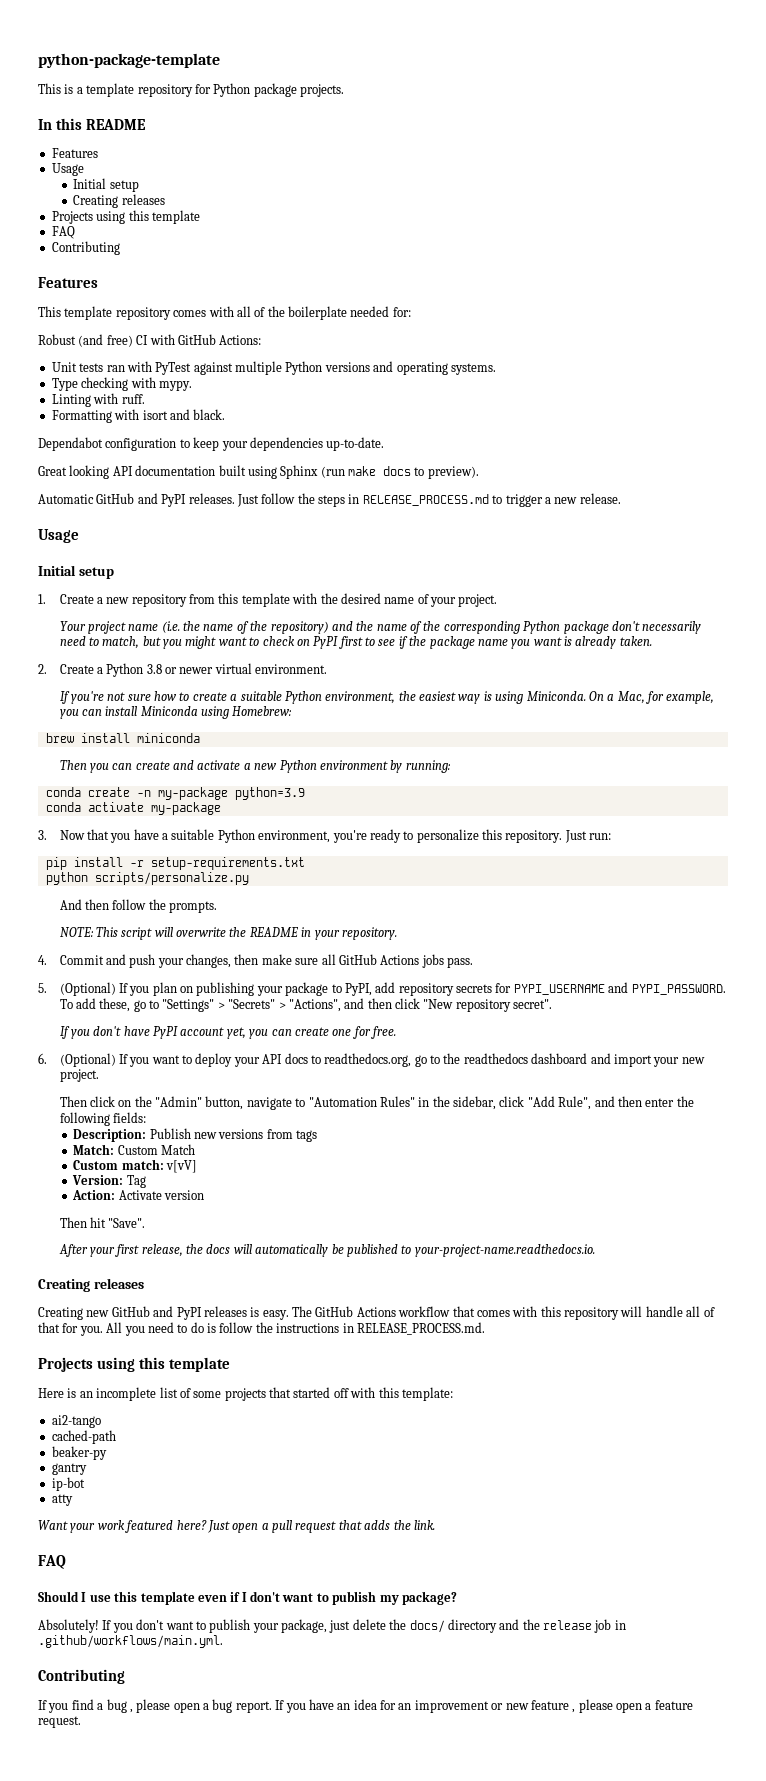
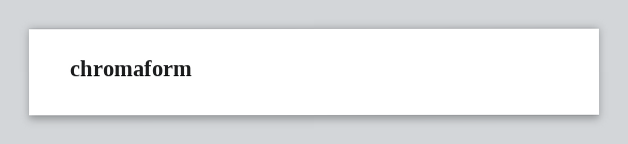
[38,53,220,68] [38,83,344,97] [38,118,146,130] [51,148,98,158] [51,163,84,176] [73,178,139,192] [73,194,165,208] [51,210,200,224] [51,226,75,239] [51,241,120,255] [38,277,98,288] [38,306,411,320] [38,334,262,347] [51,361,496,375] [51,377,192,391] [51,393,145,407] [51,409,226,423] [38,437,385,451] [38,465,479,479] [38,493,621,507] [38,529,79,543] [38,565,114,579] [38,593,498,607] [59,621,702,634] [59,636,652,649] [38,663,328,677] [59,691,715,704] [59,706,293,719] [45,733,200,743] [59,760,451,773] [45,787,305,800] [45,802,221,815] [38,829,612,843] [45,857,305,870] [45,872,249,885] [59,899,218,913] [59,927,397,940] [38,954,474,968] [38,982,726,996] [59,998,553,1012] [59,1026,397,1039] [38,1053,705,1067] [59,1069,99,1082] [59,1096,694,1110] [59,1112,146,1126] [73,1128,318,1142] [73,1144,196,1155] [73,1159,198,1173] [72,1175,146,1188] [72,1190,205,1200] [59,1217,146,1228] [58,1244,595,1257] [38,1278,144,1292] [38,1306,715,1320] [38,1322,485,1336] [38,1357,230,1372] [38,1387,453,1401] [51,1415,101,1428] [51,1430,116,1444] [51,1446,107,1460] [51,1463,87,1475] [51,1477,85,1491] [51,1494,73,1506] [38,1520,435,1533] [38,1555,66,1569] [38,1591,457,1605] [38,1619,626,1633] [38,1635,223,1648] [38,1669,125,1684] [38,1699,693,1713] [38,1716,81,1728] python-package-template // This is a template repository for Python package projects. // In this README // Features // Usage // Initial setup // Creating releases // Projects using this template // FAQ // Contributing // Features // This template repository comes with all of the boilerplate needed for: // Robust (and free) CI with GitHub Actions: // Unit tests ran with PyTest against multiple Python versions and operating systems. // Type checking with mypy. // Linting with ruff. // Formatting with isort and black. // Dependabot configuration to keep your dependencies up-to-date. // Great looking API documentation built using Sphinx (run make docs to preview). // Automatic GitHub and PyPI releases. Just follow the steps in RELEASE_PROCESS.md to trigger a new release. // Usage // Initial setup // 1. Create a new repository from this template with the desired name of your project. // Your project name (i.e. the name of the repository) and the name of the corresponding Python package don't necessarily need to match, but you might want to check on PyPI first to see if the package name you want is already taken. // 2. Create a Python 3.8 or newer virtual environment. // If you're not sure how to create a suitable Python environment, the easiest way is using Miniconda. On a Mac, for example, you can install Miniconda using Homebrew: // brew install miniconda // Then you can create and activate a new Python environment by running: // conda create -n my-package python=3.9 // conda activate my-package // 3. Now that you have a suitable Python environment, you're ready to personalize this repository. Just run: // pip install -r setup-requirements.txt // python scripts/personalize.py // And then follow the prompts. // NOTE: This script will overwrite the README in your repository. // 4. Commit and push your changes, then make sure all GitHub Actions jobs pass. // 5. (Optional) If you plan on publishing your package to PyPI, add repository secrets for PYPI_USERNAME and PYPI_PASSWORD. To add these, go to "Settings" > "Secrets" > "Actions", and then click "New repository secret". // If you don't have PyPI account yet, you can create one for free. // 6. (Optional) If you want to deploy your API docs to readthedocs.org, go to the readthedocs dashboard and import your new project. // Then click on the "Admin" button, navigate to "Automation Rules" in the sidebar, click "Add Rule", and then enter the following fields: // Description: Publish new versions from tags // Match: Custom Match // Custom match: v[vV] // Version: Tag // Action: Activate version // Then hit "Save". // After your first release, the docs will automatically be published to your-project-name.readthedocs.io. // Creating releases // Creating new GitHub and PyPI releases is easy. The GitHub Actions workflow that comes with this repository will handle all of that for you. All you need to do is follow the instructions in RELEASE_PROCESS.md. // Projects using this template // Here is an incomplete list of some projects that started off with this template: // ai2-tango // cached-path // beaker-py // gantry // ip-bot // atty // Want your work featured here? Just open a pull request that adds the link. // FAQ // Should I use this template even if I don't want to publish my package? // Absolutely! If you don't want to publish your package, just delete the docs/ directory and the release job in .github/workflows/main.yml. // Contributing // If you find a bug , please open a bug report. If you have an idea for an improvement or new feature , please open a feature request. -> [69,60,193,77] chromaform

